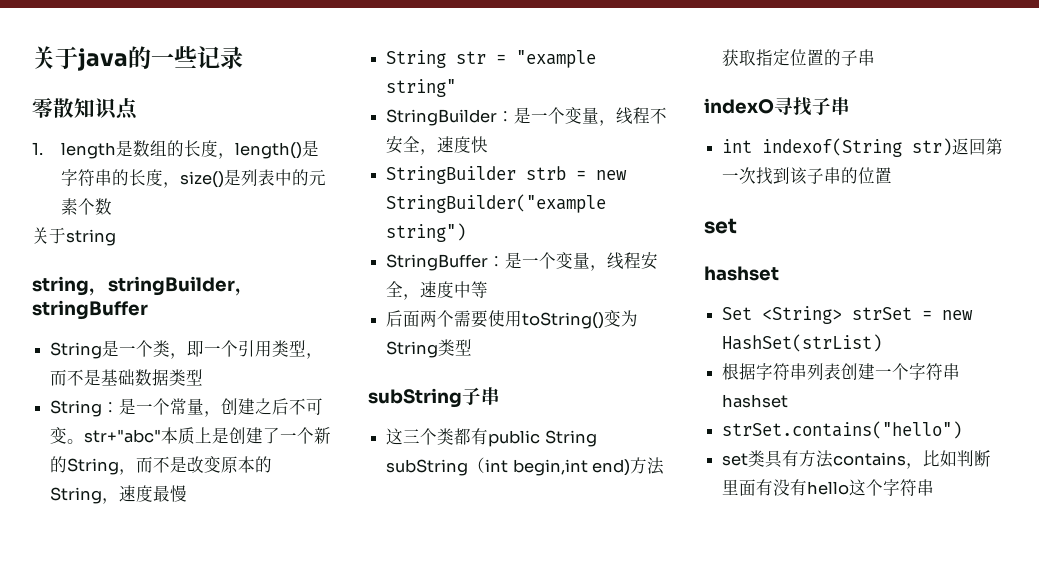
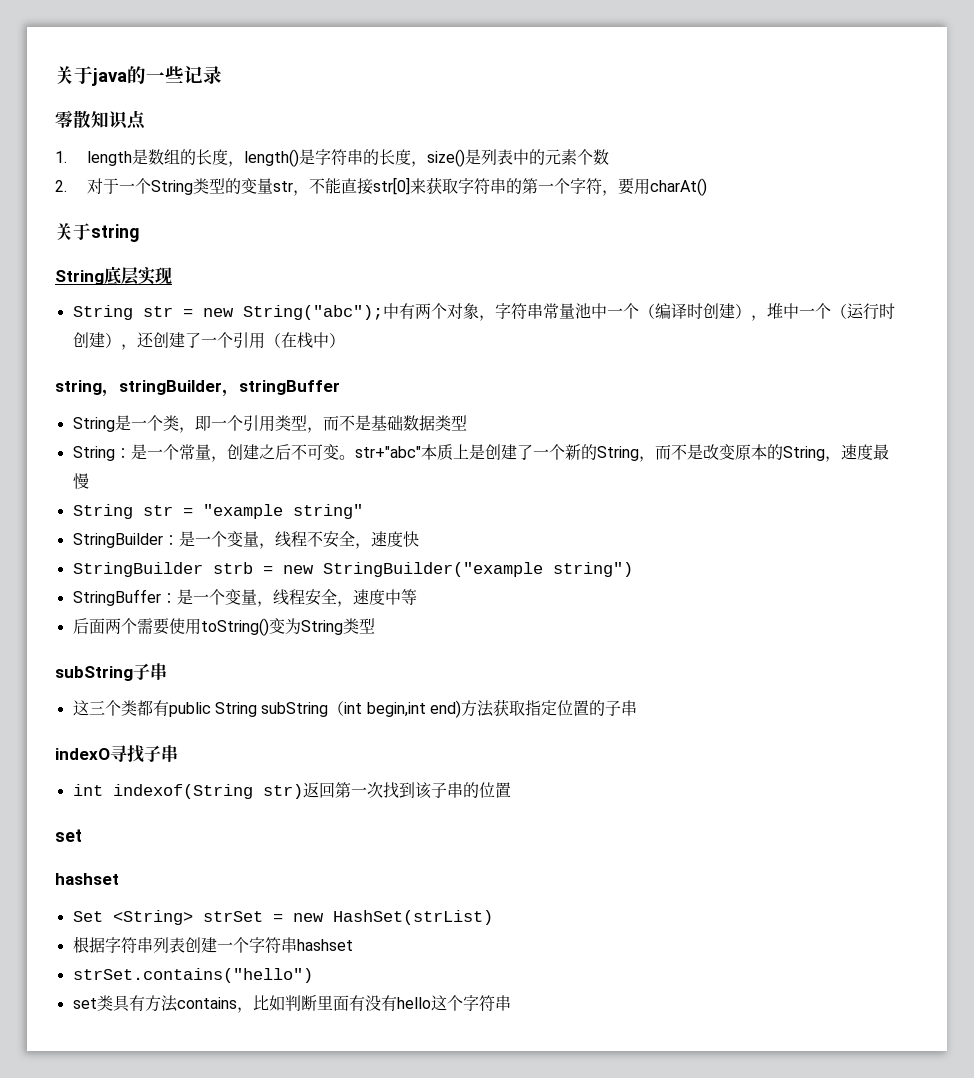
[32,227,116,246] 关于string -> [55,177,707,196] [55,223,139,242] [55,266,172,285] [72,303,895,321] [72,332,345,350] 2.对于一个String类型的变量str，不能直接str[0]来获取字符串的第一个字符，要用charAt() // 关于string // String底层实现 // String str = new String("abc");中有两个对象，字符串常量池中一个（编译时创建），堆中一个（运行时创建），还创建了一个引用（在栈中）

